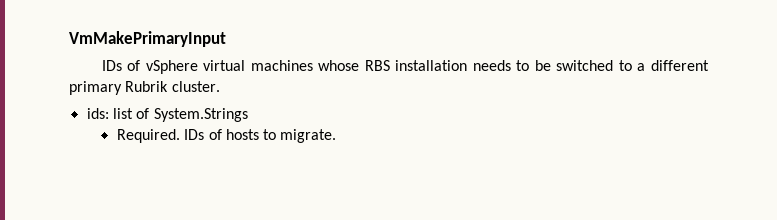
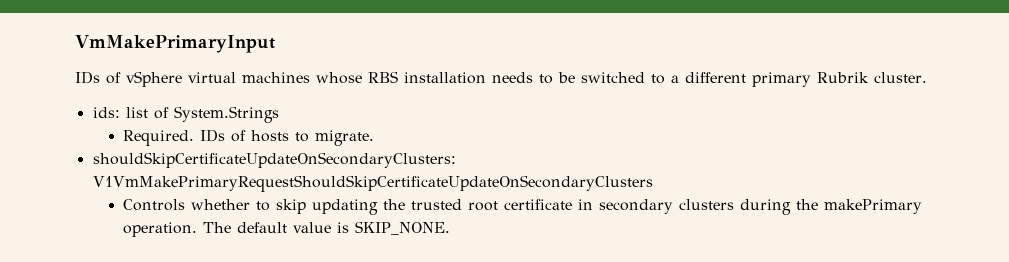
(337, 136) none -> [92,152,456,168] [92,175,653,192] [123,199,923,215] [123,221,451,237] // shouldSkipCertificateUpdateOnSecondaryClusters: V1VmMakePrimaryRequestShouldSkipCertificateUpdateOnSecondaryClusters // Controls whether to skip updating the trusted root certificate in secondary clusters during the makePrimary operation. The default value is SKIP_NONE.

